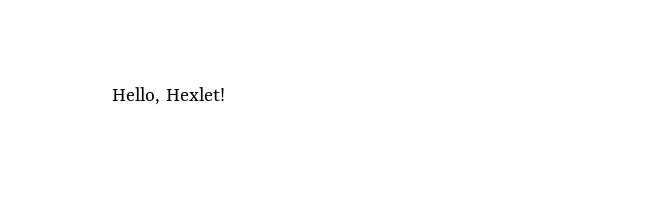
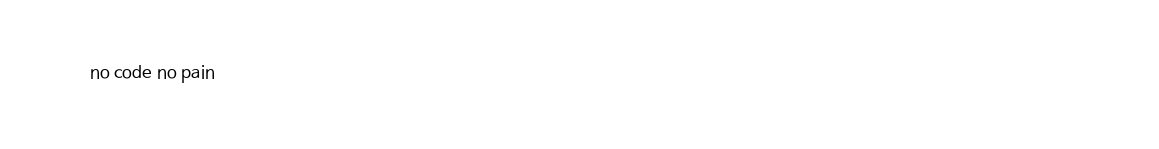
[112,87,225,105] Hello, Hexlet! -> [90,65,216,83] no code no pain

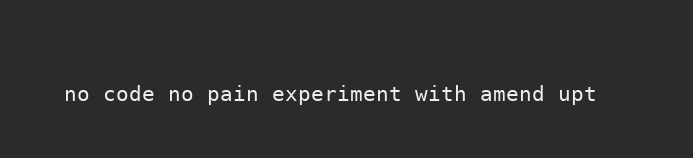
(216, 74) none -> [272,85,597,105] experiment with amend upt

